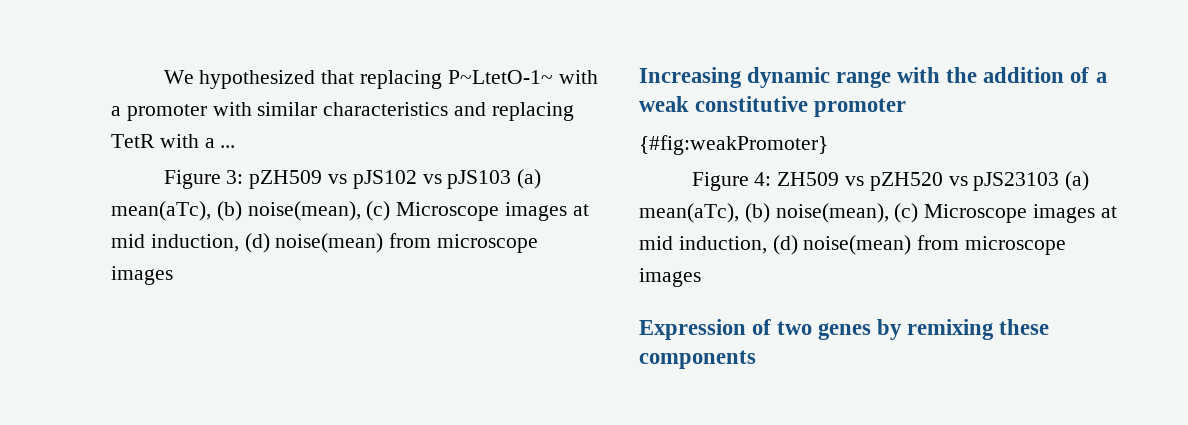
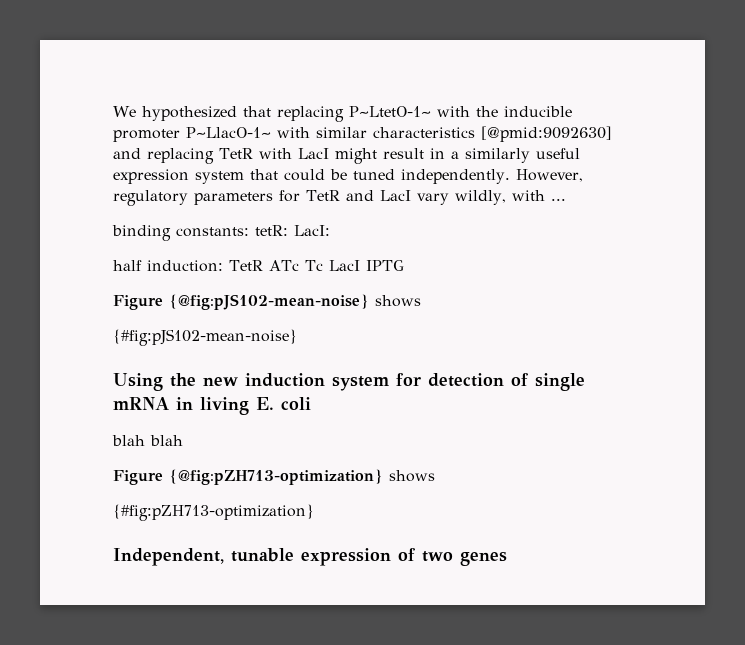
[111,104,207,121] a promoter -> [475,106,572,117] [113,127,271,142] the inducible promoter P~LlacO-1~
(449, 109) none -> [481,126,612,142] [@pmid:9092630]
[204,138,236,148] [163,169,542,189] [111,201,589,221] [111,233,539,253] [111,266,173,285] [639,67,1107,88] [639,96,907,117] [639,135,828,155] [691,171,1090,191] [639,203,1117,223] [639,235,1067,255] [639,268,701,287] [639,319,1050,340] [639,350,756,369] a ... // Figure 3: pZH509 vs pJS102 vs pJS103 (a) mean(aTc), (b) noise(mean), (c) Microscope images at mid induction, (d) noise(mean) from microscope images // Increasing dynamic range with the addition of a weak constitutive promoter // {#fig:weakPromoter} // Figure 4: ZH509 vs pZH520 vs pJS23103 (a) mean(aTc), (b) noise(mean), (c) Microscope images at mid induction, (d) noise(mean) from microscope images // Expression of two genes by remixing these components -> [297,148,580,164] [113,169,583,184] [113,190,566,206] [112,225,330,241] [113,260,404,272] [113,294,421,310] [113,329,297,346] [113,373,585,391] [113,397,311,415] [112,435,183,446] [113,469,435,485] [113,504,314,521] [113,548,507,566] LacI might result in a similarly useful expression system that could be tuned independently. However, regulatory parameters for TetR and LacI vary wildly, with ... // binding constants: tetR: LacI: // half induction: TetR ATc Tc LacI IPTG // Figure {@fig:pJS102-mean-noise} shows // {#fig:pJS102-mean-noise} // Using the new induction system for detection of single mRNA in living E. coli // blah blah // Figure {@fig:pZH713-optimization} shows // {#fig:pZH713-optimization} // Independent, tunable expression of two genes

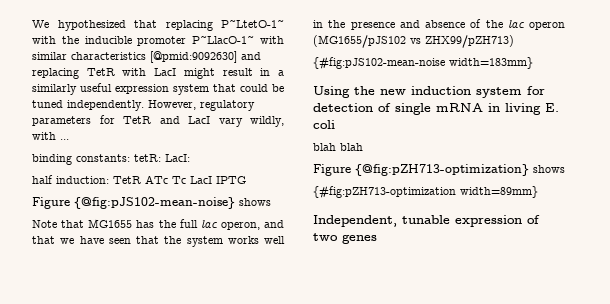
[113,329,297,346] {#fig:pJS102-mean-noise} -> [32,219,284,230] [32,236,285,247] [313,19,565,30] [313,35,514,48] [313,56,533,70] Note that MG1655 has the full lac operon, and that we have seen that the system works well in the presence and absence of the lac operon (MG1655/pJS102 vs ZHX99/pZH713) // {#fig:pJS102-mean-noise width=183mm}
[113,504,314,521] {#fig:pZH713-optimization} -> [313,185,538,199] {#fig:pZH713-optimization width=89mm}

